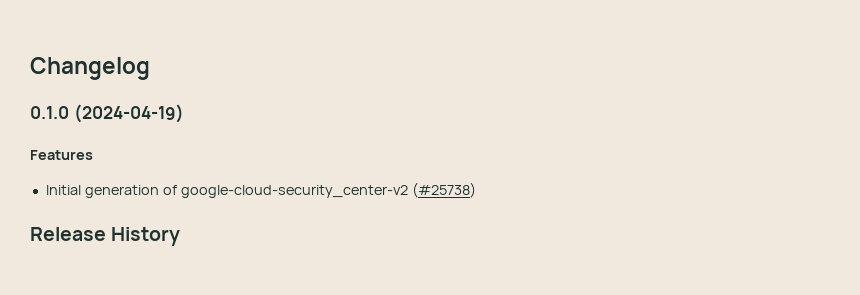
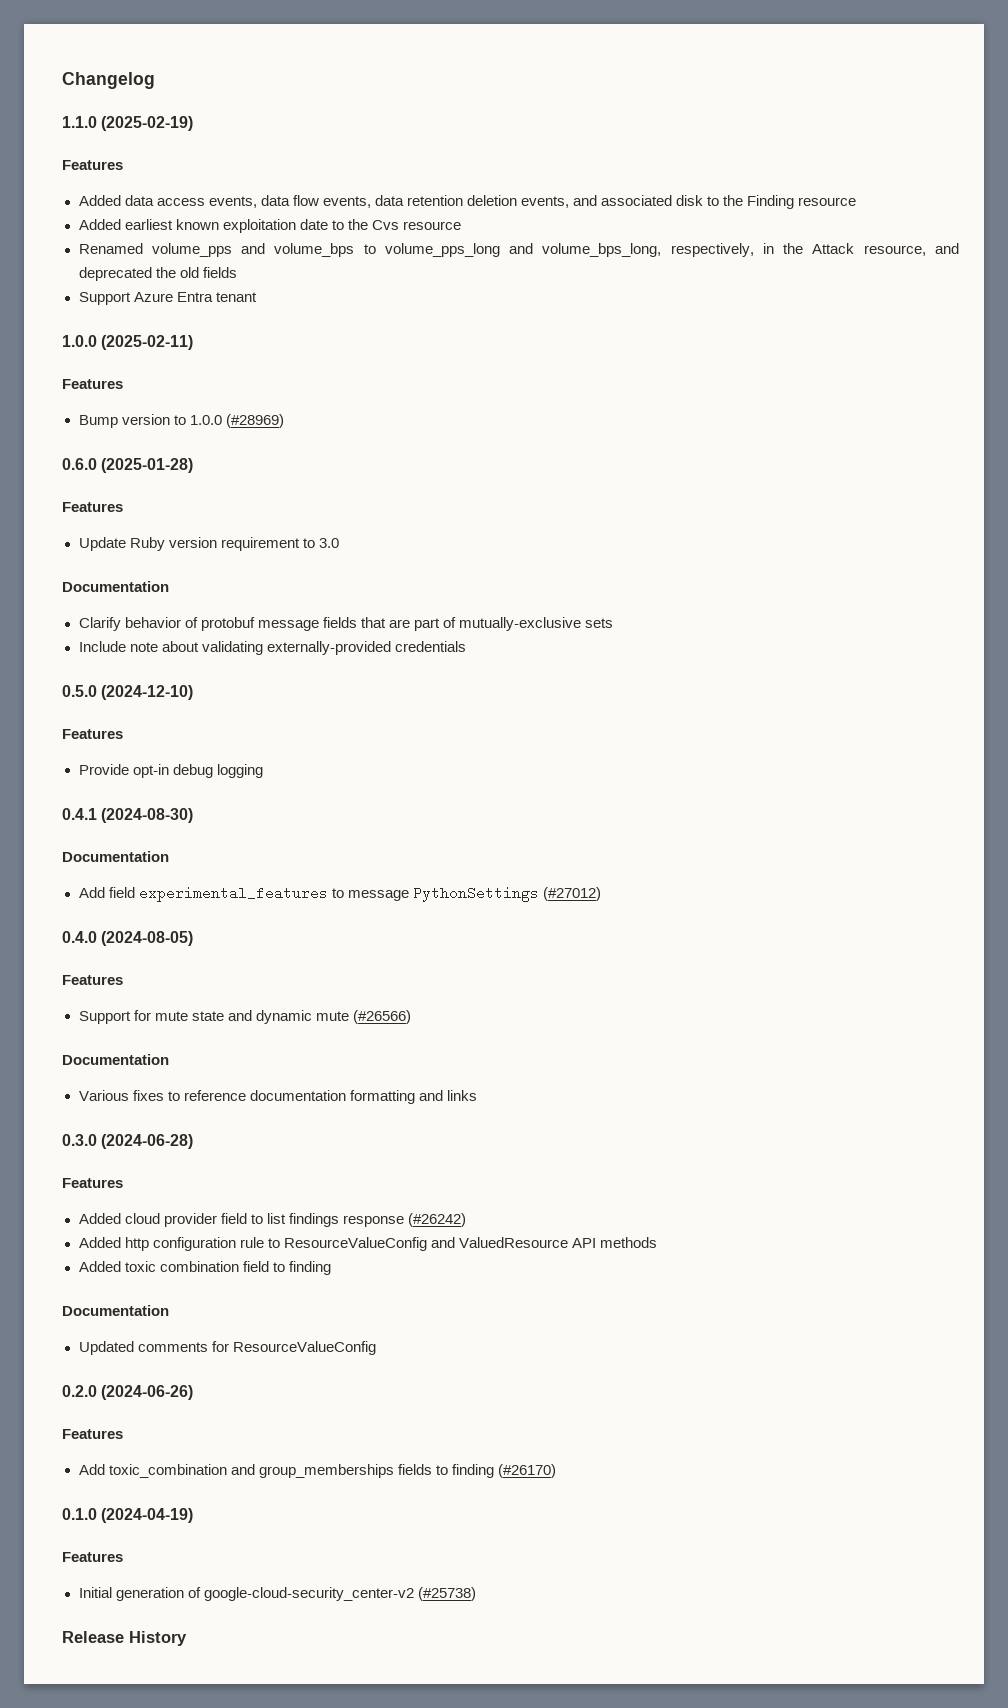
(150, 68) none -> [62,116,194,131] [62,160,123,170] [78,195,857,209] [78,219,461,233] [78,243,959,257] [78,267,237,281] [78,292,257,305] [62,335,194,350] [62,379,123,389] [78,414,284,428] [62,458,194,473] [62,502,123,512] [78,537,339,551] [62,581,169,592] [78,617,614,631] [78,641,466,655] [62,685,194,700] [62,729,123,739] [78,764,263,778] [62,808,194,823] [62,851,169,862] [78,886,601,902] [62,931,194,946] [62,975,123,985] [78,1010,411,1024] [62,1054,169,1065] [78,1090,477,1104] [62,1134,194,1149] [62,1178,123,1188] [78,1213,466,1227] [78,1237,657,1251] [78,1261,331,1275] [62,1305,169,1316] [78,1341,376,1355] [62,1385,194,1400] [62,1429,123,1439] [78,1464,556,1478] // 1.1.0 (2025-02-19) // Features // Added data access events, data flow events, data retention deletion events, and associated disk to the Finding resource // Added earliest known exploitation date to the Cvs resource // Renamed volume_pps and volume_bps to volume_pps_long and volume_bps_long, respectively, in the Attack resource, and deprecated the old fields // Support Azure Entra tenant // 1.0.0 (2025-02-11) // Features // Bump version to 1.0.0 (#28969) // 0.6.0 (2025-01-28) // Features // Update Ruby version requirement to 3.0 // Documentation // Clarify behavior of protobuf message fields that are part of mutually-exclusive sets // Include note about validating externally-provided credentials // 0.5.0 (2024-12-10) // Features // Provide opt-in debug logging // 0.4.1 (2024-08-30) // Documentation // Add field experimental_features to message PythonSettings (#27012) // 0.4.0 (2024-08-05) // Features // Support for mute state and dynamic mute (#26566) // Documentation // Various fixes to reference documentation formatting and links // 0.3.0 (2024-06-28) // Features // Added cloud provider field to list findings response (#26242) // Added http configuration rule to ResourceValueConfig and ValuedResource API methods // Added toxic combination field to finding // Documentation // Updated comments for ResourceValueConfig // 0.2.0 (2024-06-26) // Features // Add toxic_combination and group_memberships fields to finding (#26170)

